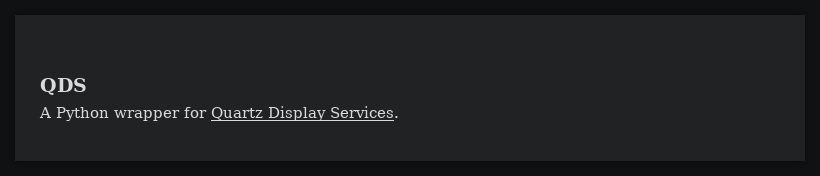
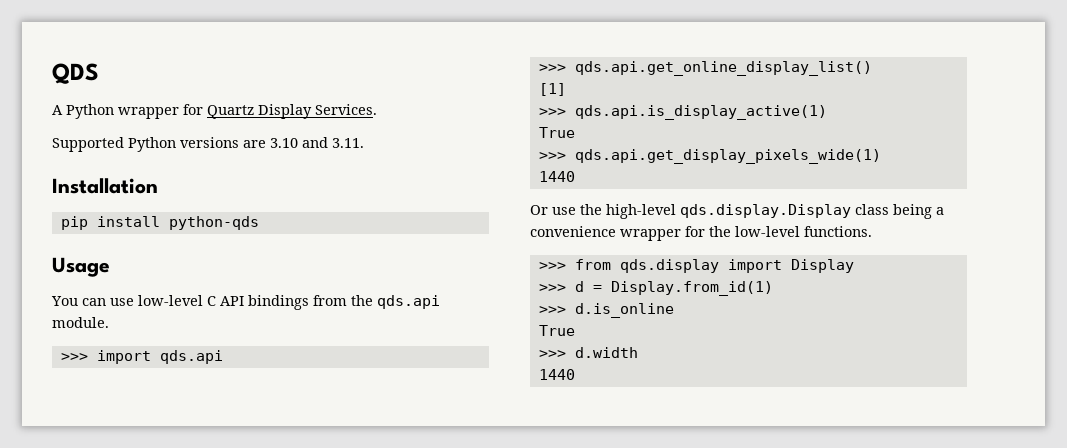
(399, 112) none -> [52,137,364,152] [52,178,158,194] [60,216,259,230] [52,257,110,277] [51,295,440,310] [52,317,109,328] [60,350,223,364] [538,61,872,76] [538,83,566,96] [538,105,827,120] [538,127,575,138] [538,149,881,164] [538,171,575,182] [530,204,944,219] [530,226,872,241] [538,259,854,273] [538,281,773,296] [538,303,674,318] [538,325,575,336] [538,347,638,358] [538,369,575,380] // Supported Python versions are 3.10 and 3.11. // Installation // pip install python-qds // Usage // You can use low-level C API bindings from the qds.api module. // >>> import qds.api // >>> qds.api.get_online_display_list() // [1] // >>> qds.api.is_display_active(1) // True // >>> qds.api.get_display_pixels_wide(1) // 1440 // Or use the high-level qds.display.Display class being a convenience wrapper for the low-level functions. // >>> from qds.display import Display // >>> d = Display.from_id(1) // >>> d.is_online // True // >>> d.width // 1440

